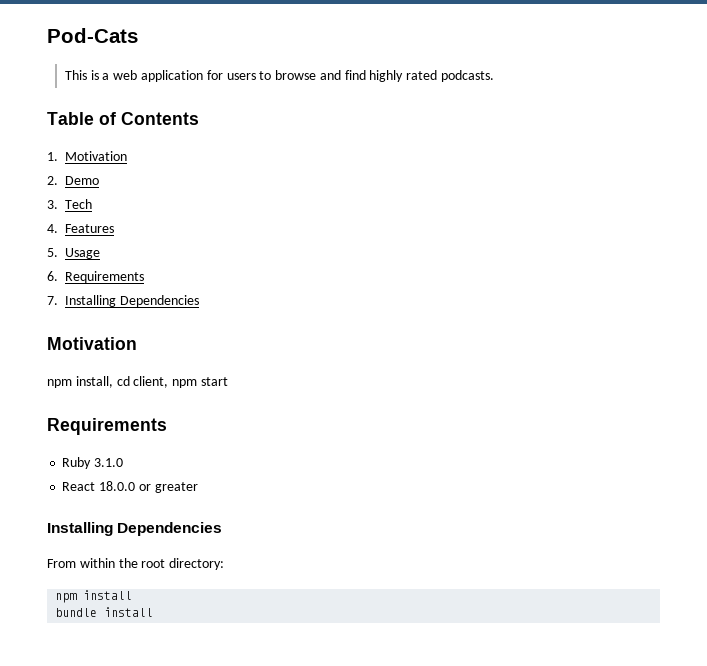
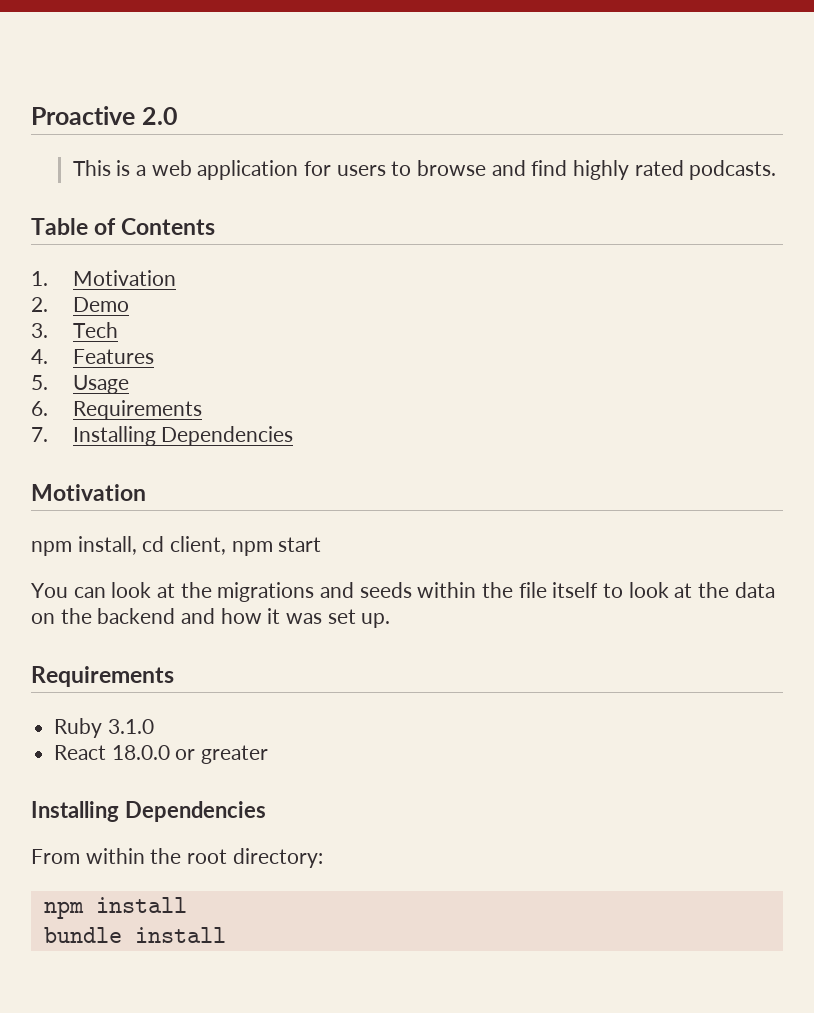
[47,28,138,43] Pod-Cats -> [31,106,178,125] Proactive 2.0
(228, 381) none -> [31,582,775,602] [31,608,391,628] // You can look at the migrations and seeds within the file itself to look at the data on the backend and how it was set up.

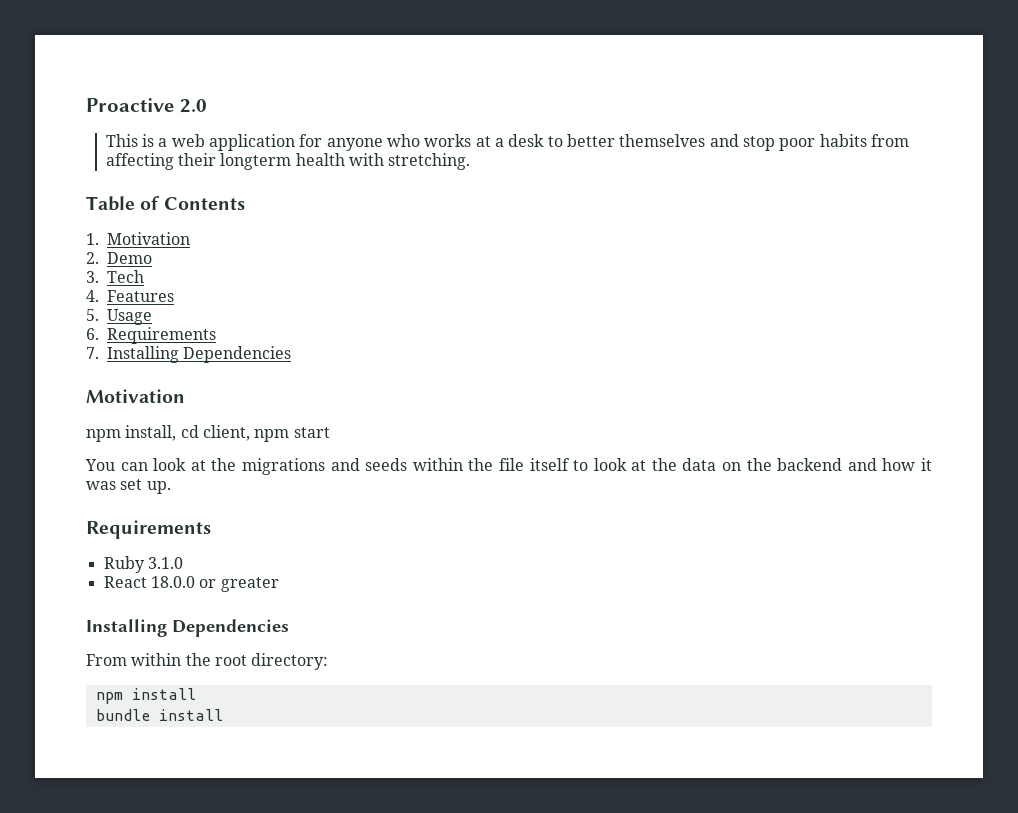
[336,160,777,180] users to browse and find highly rated podcasts. -> [326,134,909,151] [105,153,471,170] anyone who works at a desk to better themselves and stop poor habits from affecting their longterm health with stretching.

